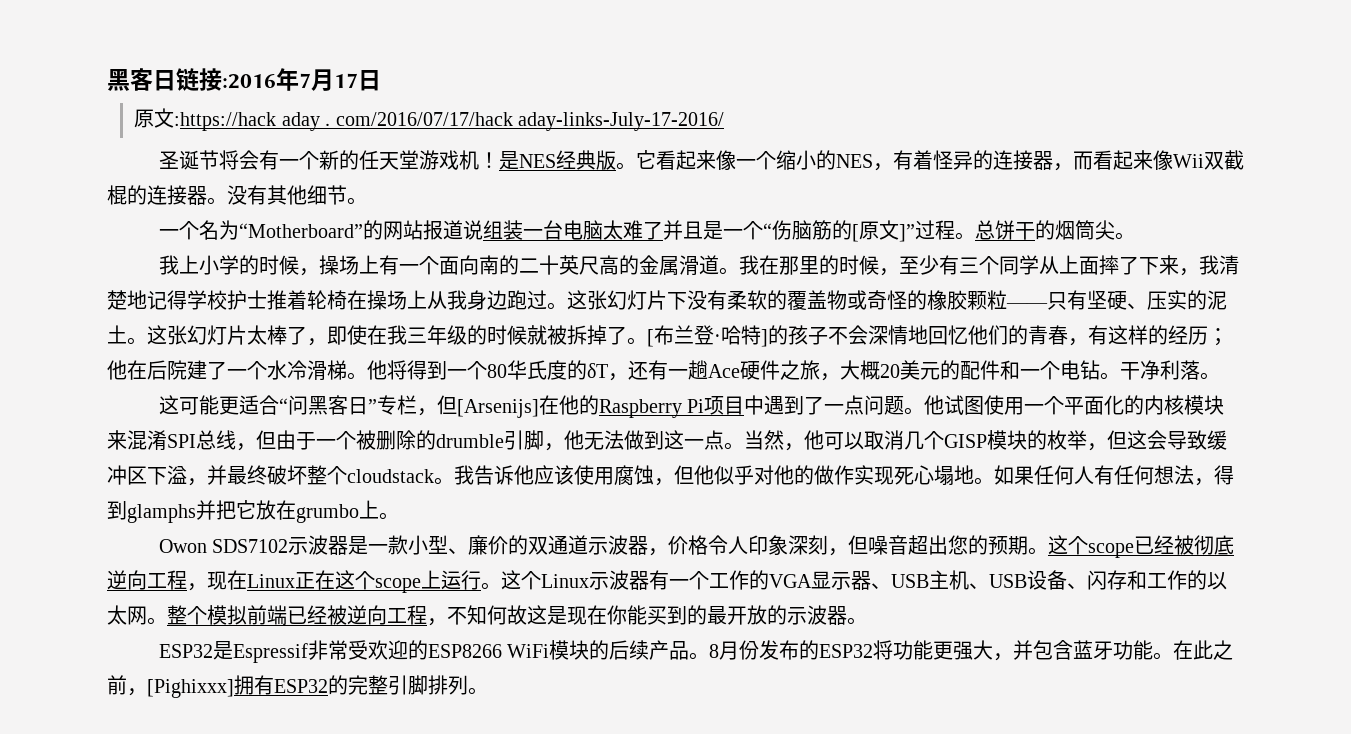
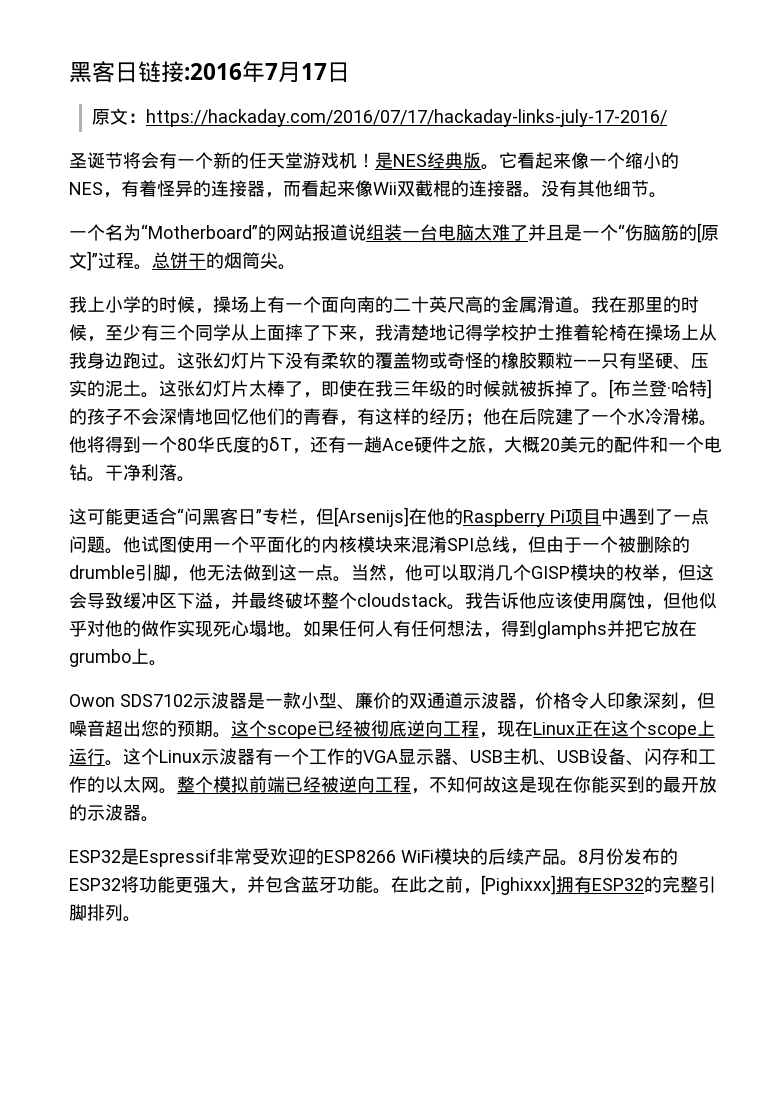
[174,112,725,131] :https://hack aday . com/2016/07/17/hack aday-links-July-17-2016/ -> [128,109,668,127] ：https://hackaday.com/2016/07/17/hackaday-links-july-17-2016/

